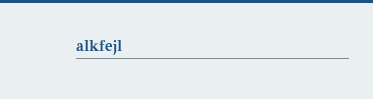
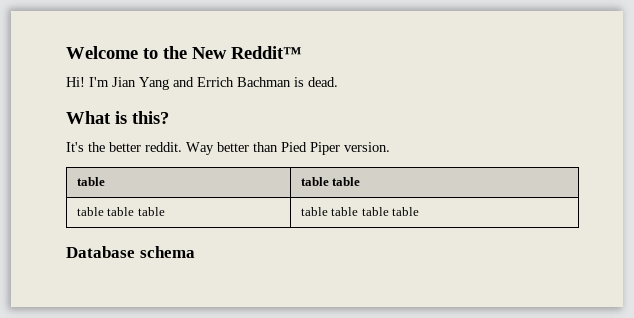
[76,40,122,55] alkfejl -> [66,46,302,59] [66,77,338,90] [66,111,169,124] [66,142,390,155] [76,177,105,186] [300,177,361,186] [76,207,165,216] [300,207,420,216] [66,246,195,258] Welcome to the New Reddit™ // Hi! I'm Jian Yang and Errich Bachman is dead. // What is this? // It's the better reddit. Way better than Pied Piper version. // table | table table // table table table | table table table table // Database schema

